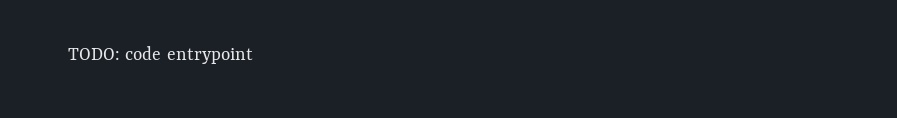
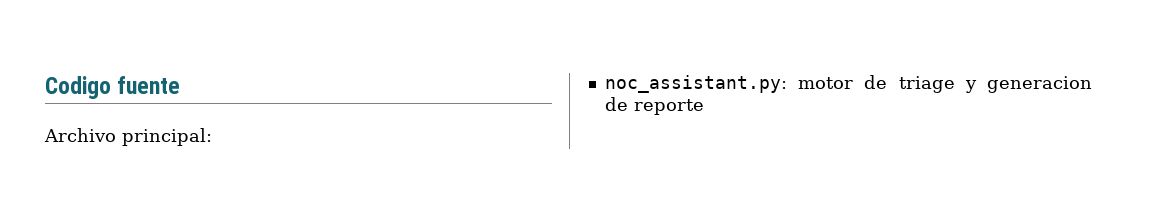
[68,46,253,64] TODO: code entrypoint -> [45,76,181,99] [44,128,212,146] [604,75,1092,93] [604,97,704,115] Codigo fuente // Archivo principal: // noc_assistant.py: motor de triage y generacion de reporte

